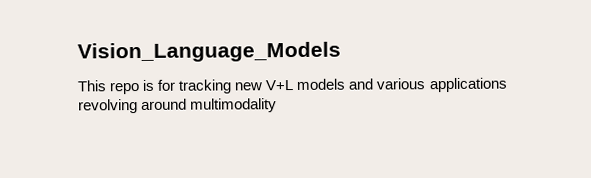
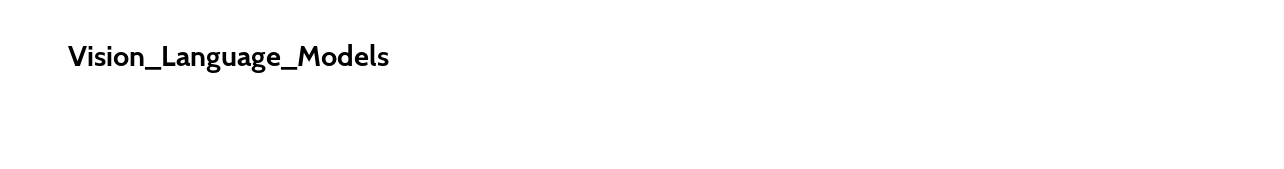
[77,77,508,95] [78,98,278,114] // This repo is for tracking new V+L models and various applications revolving around multimodality -> (389, 58) none

